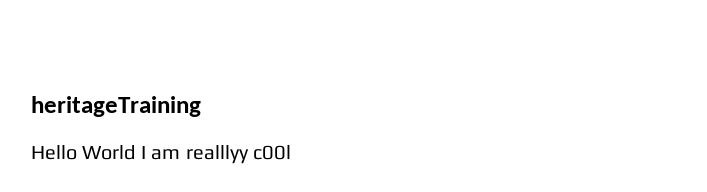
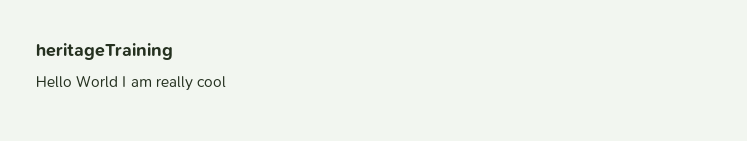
[185,145,291,164] realllyy c00l -> [155,76,226,91] really cool

